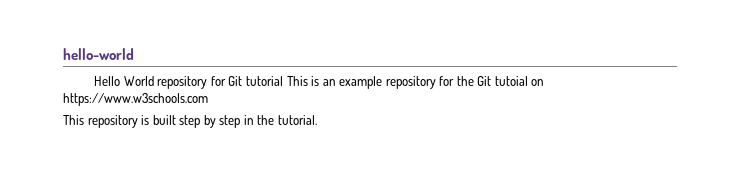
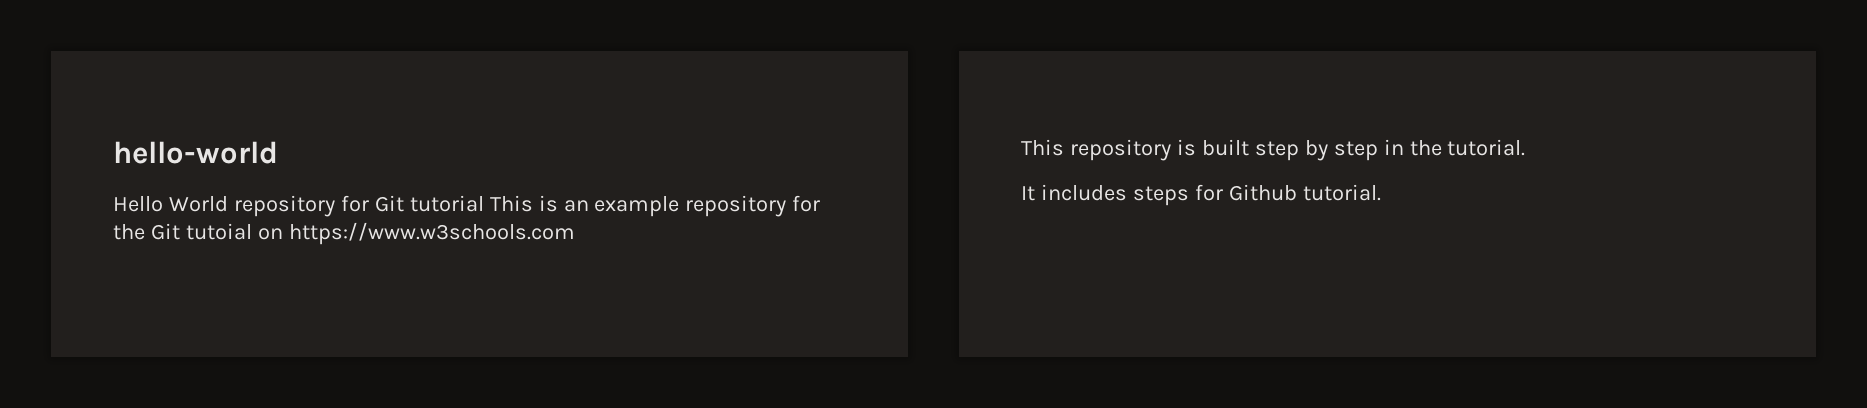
(317, 120) none -> [1021,184,1381,206] // It includes steps for Github tutorial.

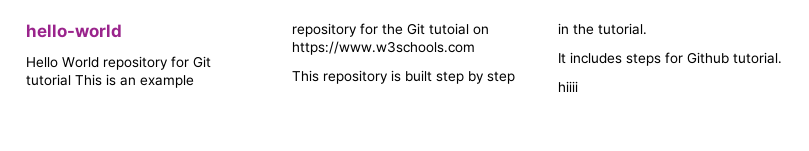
(1381, 192) none -> [558,81,578,92] // hiiii

